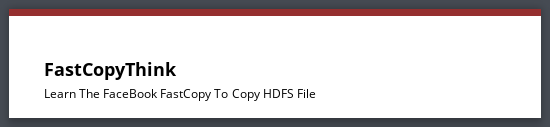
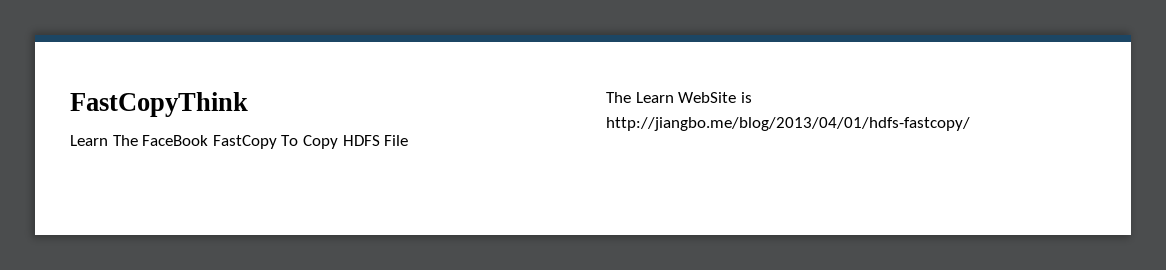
(316, 93) none -> [606,92,752,103] [606,117,970,131] // The Learn WebSite is http://jiangbo.me/blog/2013/04/01/hdfs-fastcopy/

